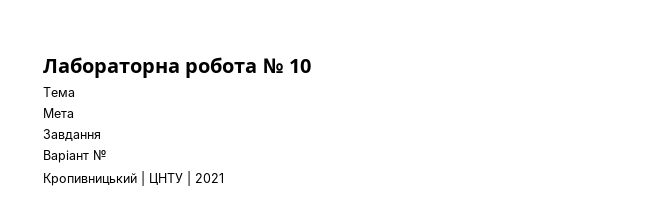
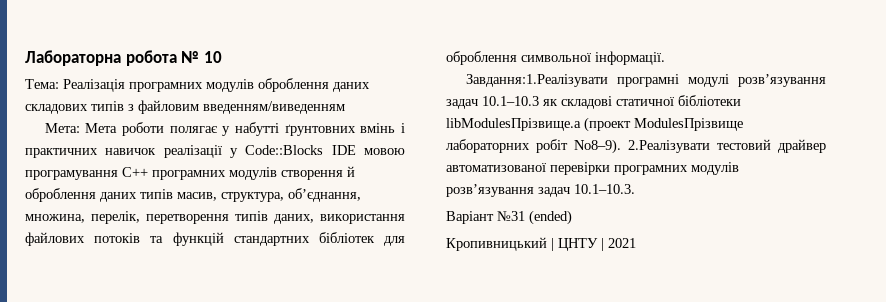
[43,87,75,97] [43,108,74,118] [43,129,101,141] Тема // Мета // Завдання -> [25,78,370,92] [25,100,345,114] [44,122,406,136] [25,145,405,158] [25,166,355,180] [25,188,361,202] [25,211,405,224] [25,232,405,246] [446,51,665,65] [465,74,826,87] [446,95,741,109] [446,117,743,132] [446,139,826,154] [446,162,739,175] [446,184,635,197] Тема: Реалізація програмних модулів оброблення даних складових типів з файловим введенням/виведенням // Мета: Мета роботи полягає у набутті ґрунтовних вмінь і практичних навичок реалізації у Code::Blocks IDE мовою програмування С++ програмних модулів створення й оброблення даних типів масив, структура, об’єднання, множина, перелік, перетворення типів даних, використання файлових потоків та функцій стандартних бібліотек для оброблення символьної інформації. // Завдання:1.Реалізувати програмні модулі розв’язування задач 10.1–10.3 як складові статичної бібліотеки libModulesПрізвище.а (проект ModulesПрізвище лабораторних робіт No8–9). 2.Реалізувати тестовий драйвер автоматизованої перевірки програмних модулів розв’язування задач 10.1–10.3.
[93,150,107,160] № -> [497,210,572,225] №31 (ended)

